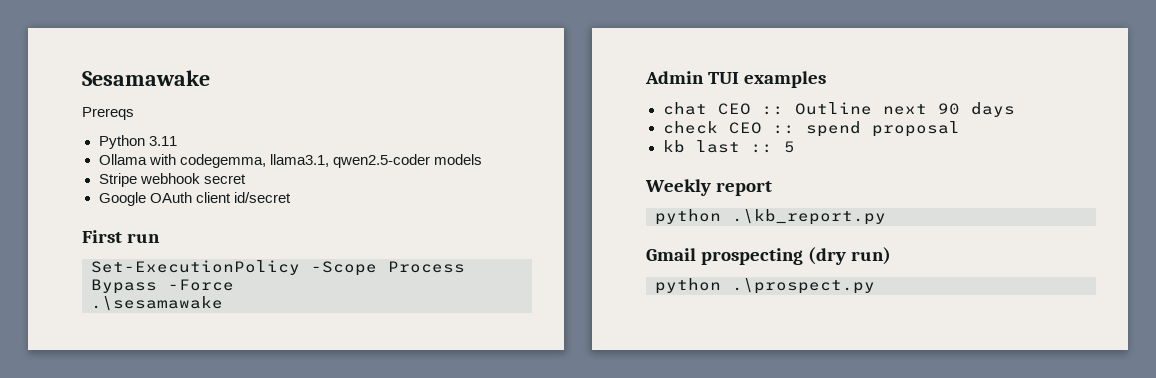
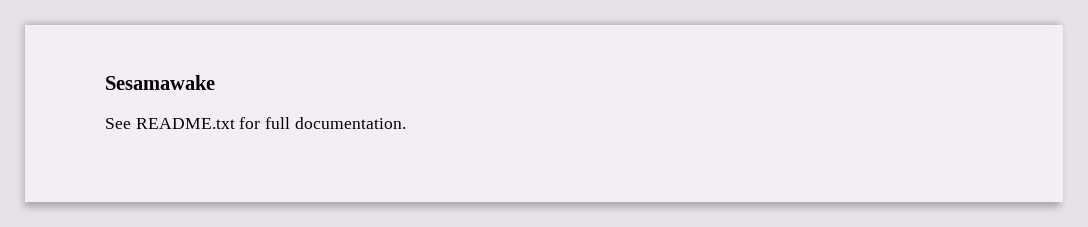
[82,107,134,120] [98,135,177,149] [98,154,482,168] [98,173,246,187] [98,192,291,206] [82,230,161,243] [91,260,465,276] [91,279,234,294] [91,296,223,311] [645,71,827,88] [662,102,1015,117] [662,121,960,137] [662,140,795,153] [645,179,773,196] [655,209,886,225] [646,247,892,265] [655,278,875,294] Prereqs // Python 3.11 // Ollama with codegemma, llama3.1, qwen2.5-coder models // Stripe webhook secret // Google OAuth client id/secret // First run // Set-ExecutionPolicy -Scope Process Bypass -Force // .\sesamawake // Admin TUI examples // chat CEO :: Outline next 90 days // check CEO :: spend proposal // kb last :: 5 // Weekly report // python .\kb_report.py // Gmail prospecting (dry run) // python .\prospect.py -> [105,117,406,129] See README.txt for full documentation.

